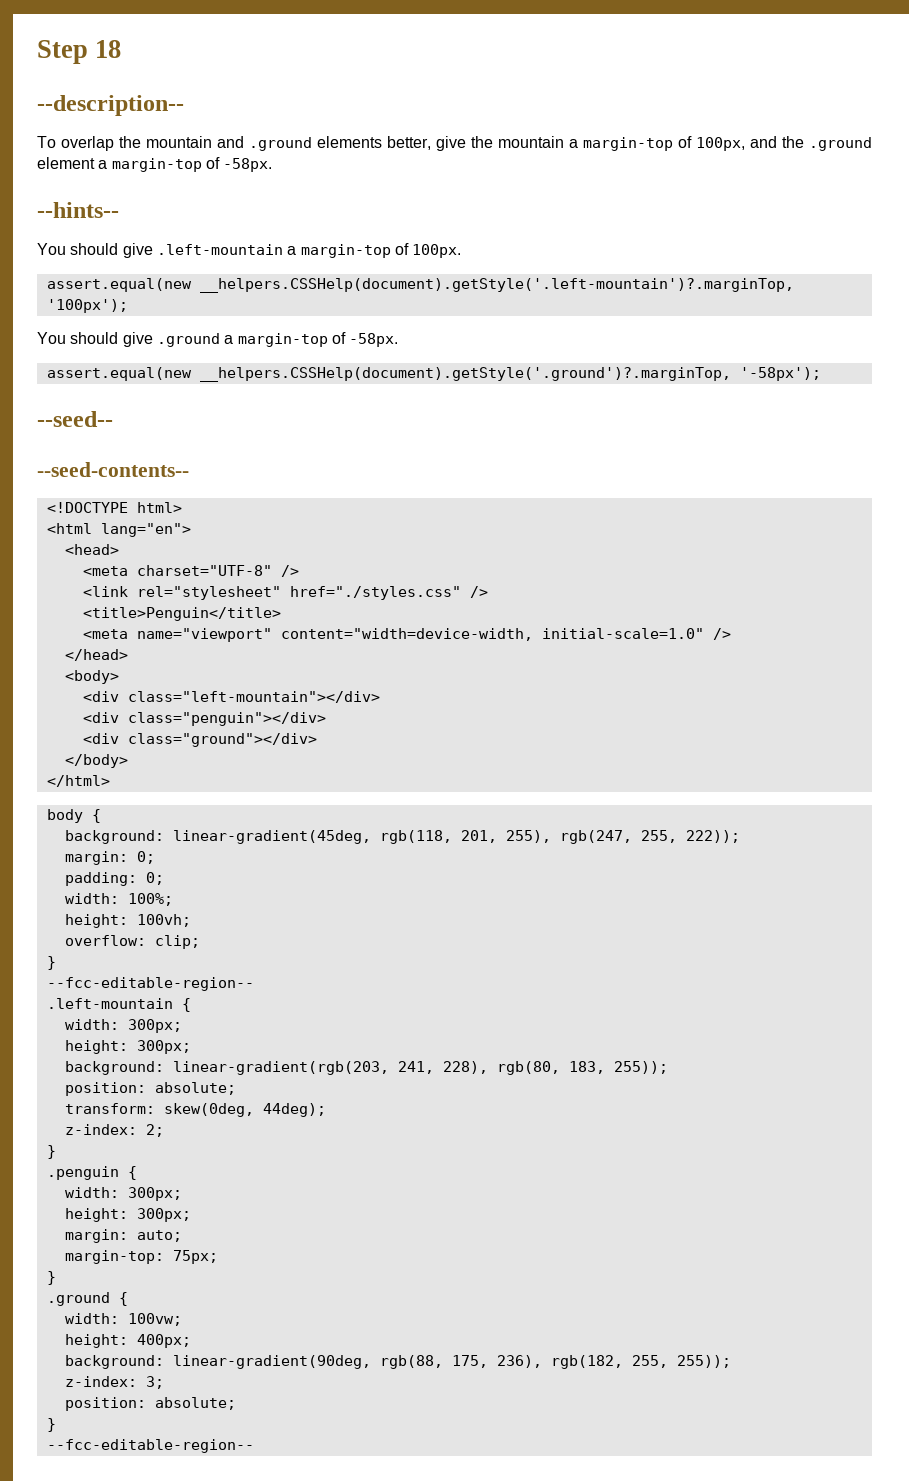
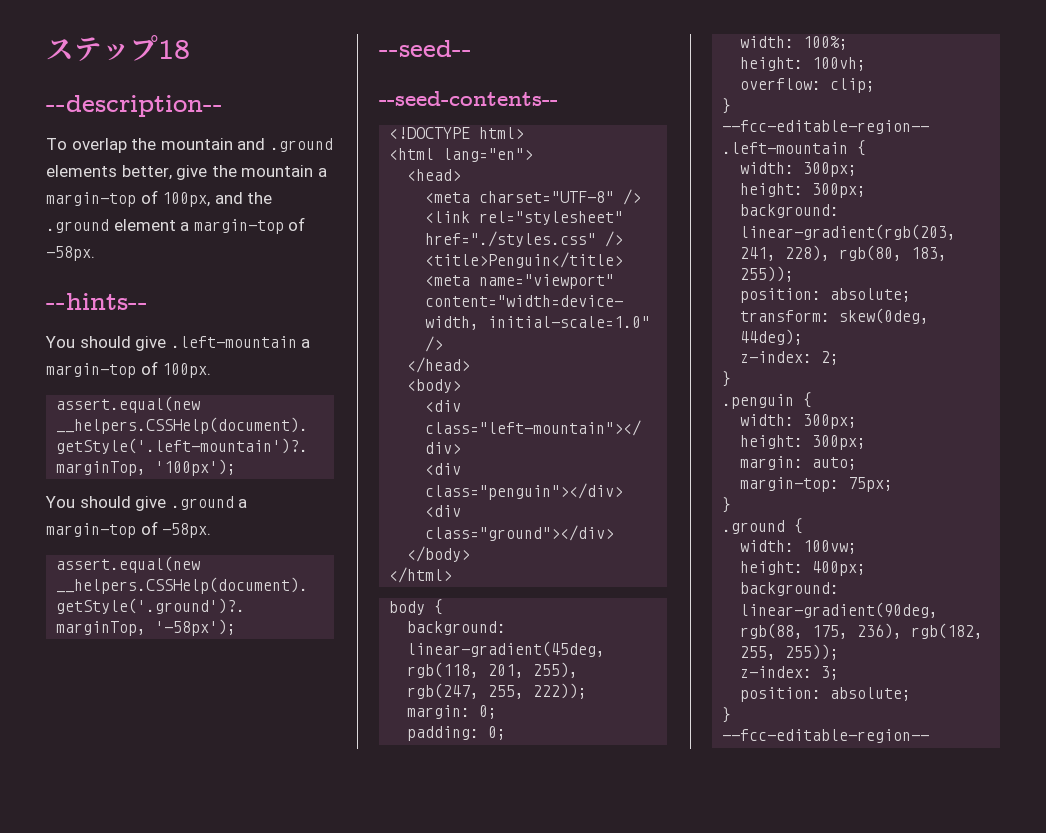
[37,40,88,64] Step -> [46,35,158,61] ステップ

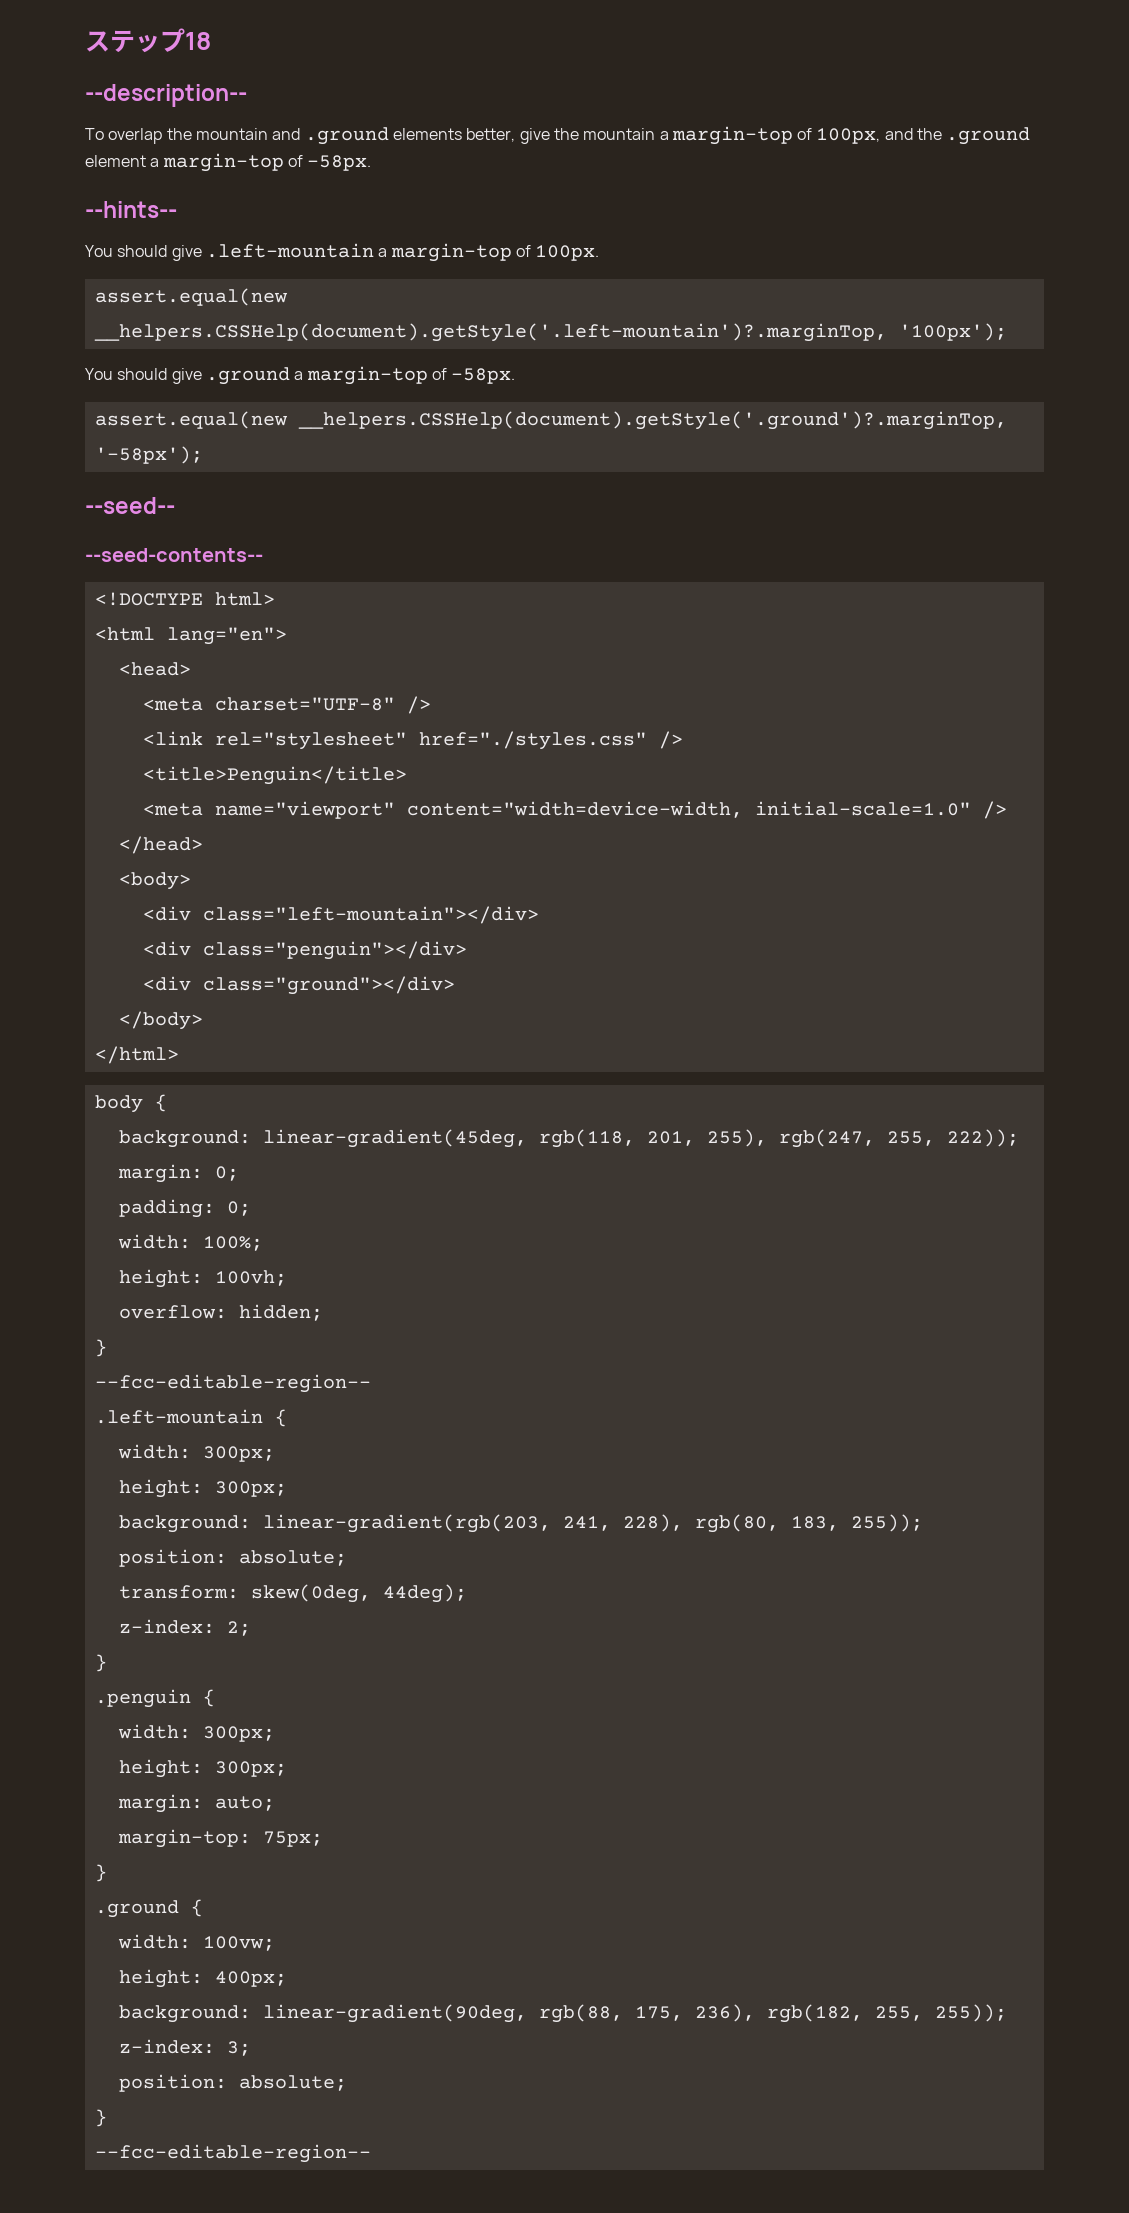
[830,78,876,93] clip; -> [238,1304,323,1321] hidden;

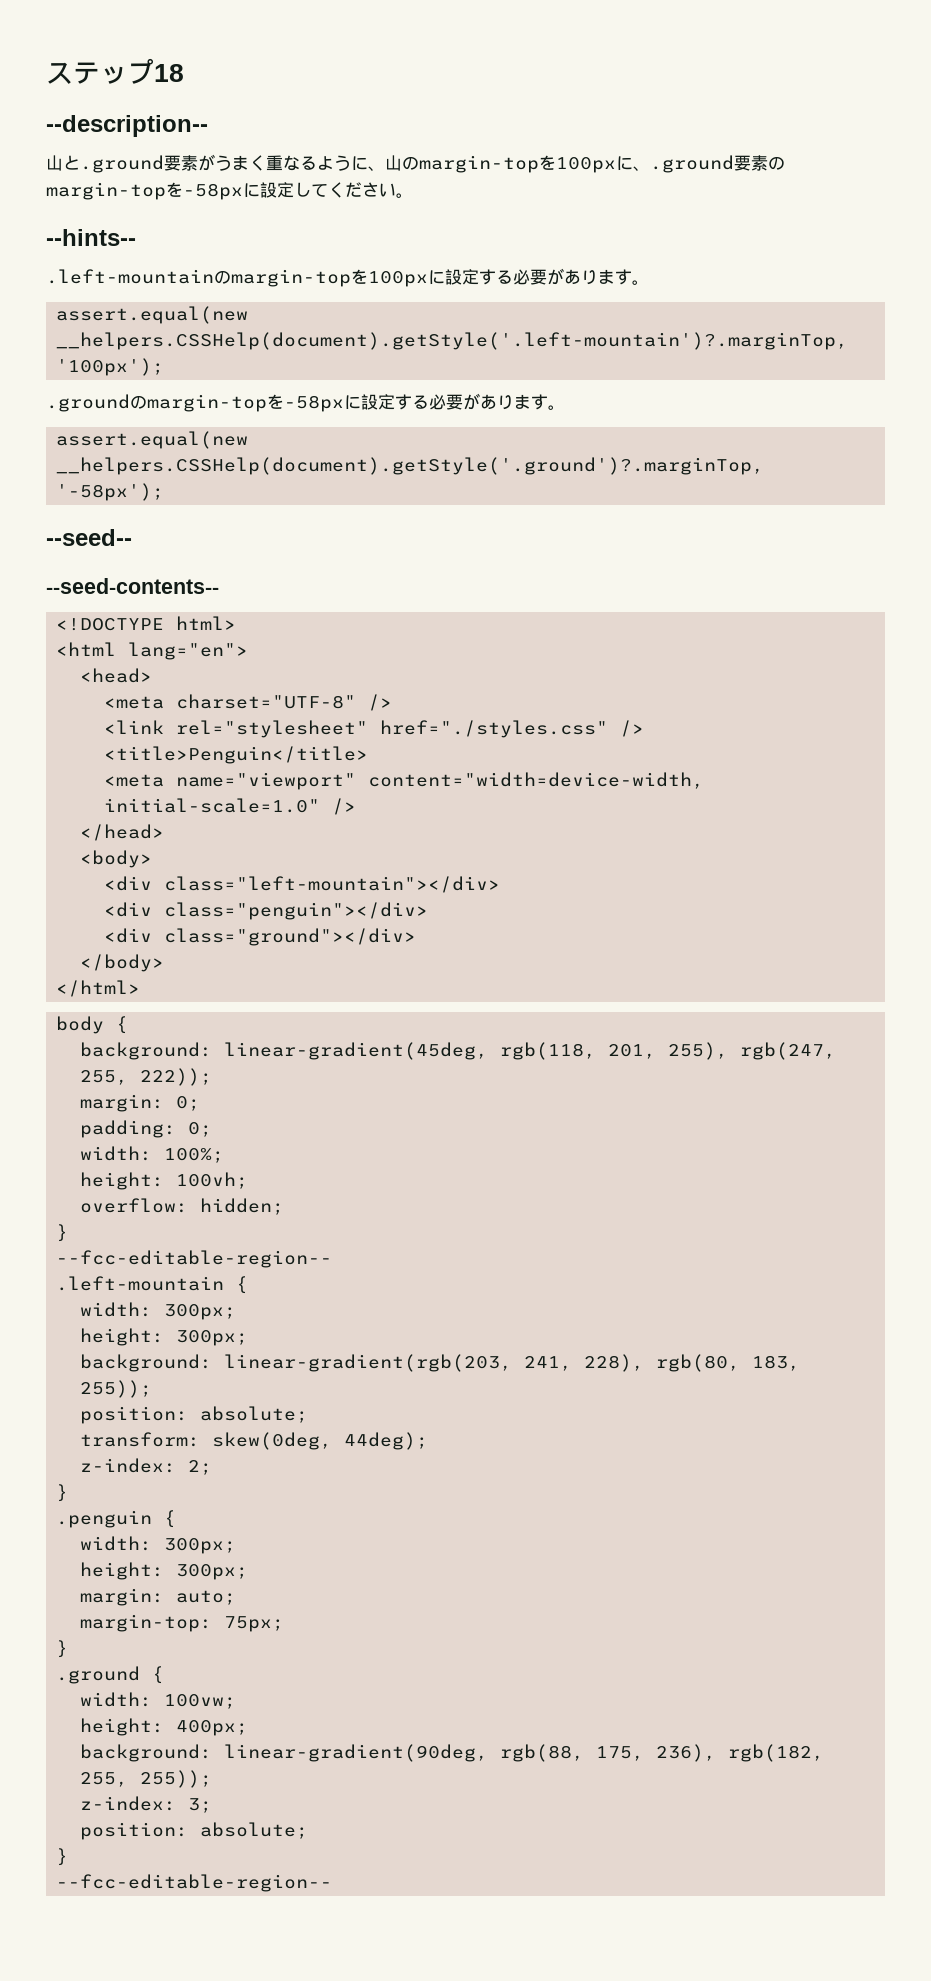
[85,126,1031,145] [85,153,372,172] [85,201,177,218] [85,243,600,262] [94,288,288,306] [93,323,1007,342] [85,366,516,385] To overlap the mountain and .ground elements better, give the mountain a margin-top of 100px, and the .ground element a margin-top of -58px. // --hints-- // You should give .left-mountain a margin-top of 100px. // assert.equal(new __helpers.CSSHelp(document).getStyle('.left-mountain')?.marginTop, '100px'); // You should give .ground a margin-top of -58px. -> [46,154,785,173] [46,182,413,200] [46,229,136,246] [46,268,649,287] [56,306,249,324] [56,332,849,350] [56,358,165,376] [46,393,565,412] 山と.ground要素がうまく重なるように、山のmargin-topを100pxに、.ground要素のmargin-topを-58pxに設定してください。 // --hints-- // .left-mountainのmargin-topを100pxに設定する必要があります。 // assert.equal(new __helpers.CSSHelp(document).getStyle('.left-mountain')?.marginTop, '100px'); // .groundのmargin-topを-58pxに設定する必要があります。

